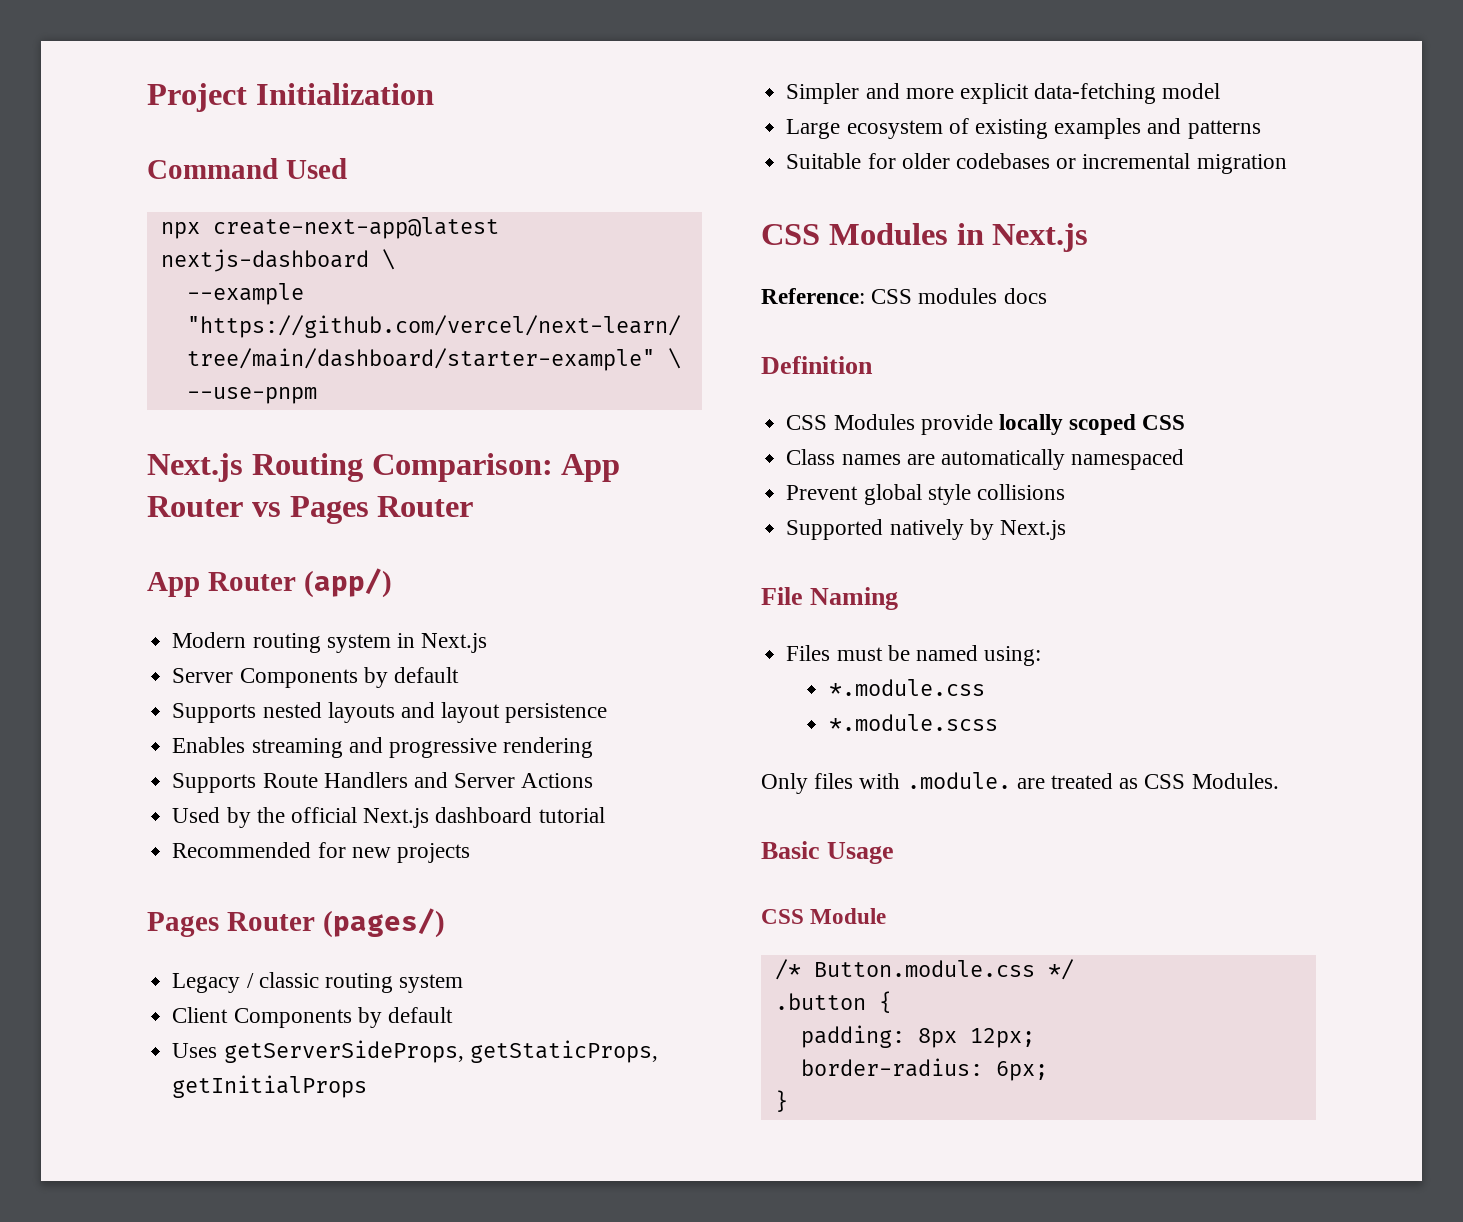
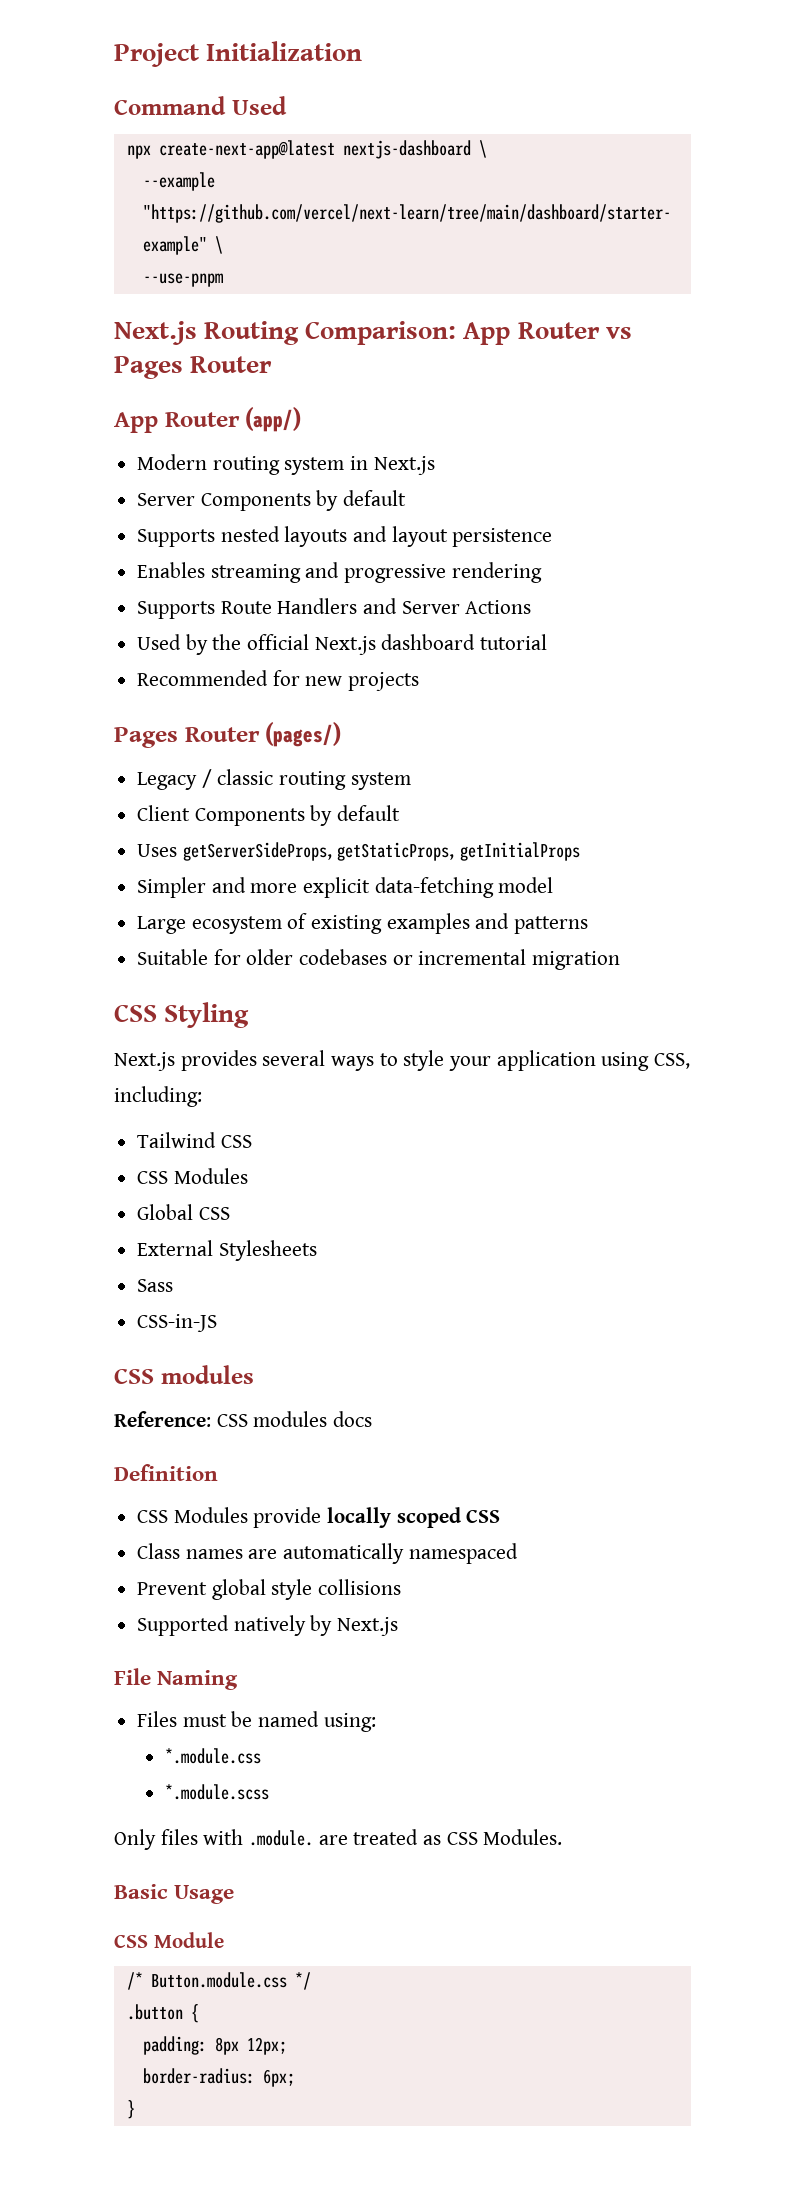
[828,223,1089,252] Modules in Next.js -> [164,1002,250,1028] [114,1050,691,1071] [114,1086,202,1107] [137,1132,252,1148] [137,1168,248,1184] [137,1204,230,1220] [137,1240,317,1261] [137,1279,174,1292] [137,1314,218,1332] [114,1365,254,1384] Styling // Next.js provides several ways to style your application using CSS, including: // Tailwind CSS // CSS Modules // Global CSS // External Stylesheets // Sass // CSS-in-JS // CSS modules

